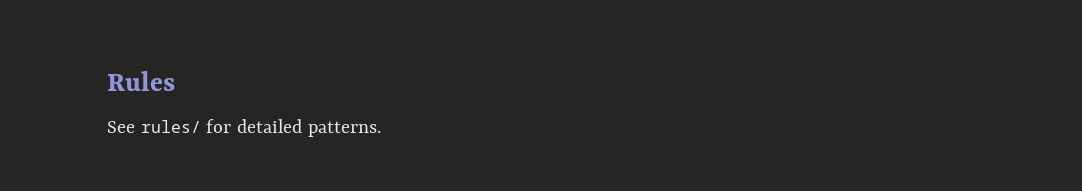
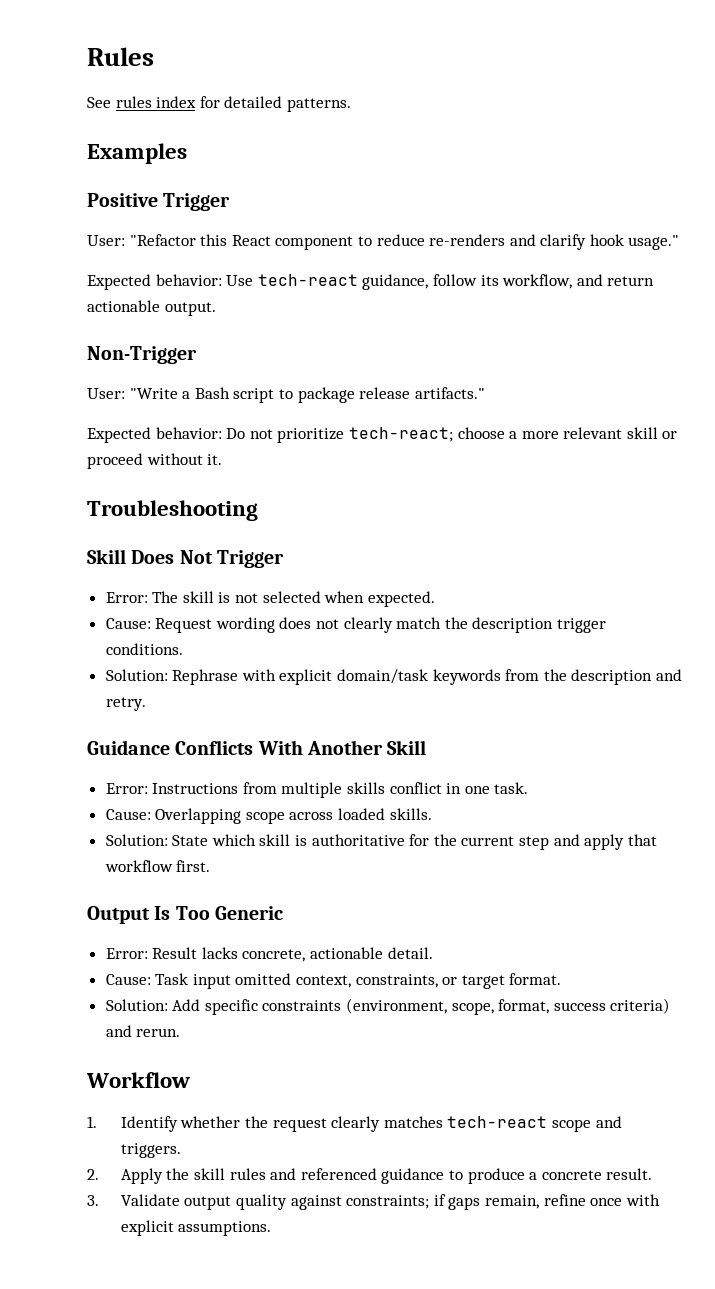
[140,120,201,133] rules/ -> [115,96,197,108] rules index
(381, 129) none -> [87,143,187,164] [87,193,231,211] [87,234,680,250] [87,274,655,290] [87,300,216,316] [87,346,197,364] [87,387,485,403] [87,427,678,443] [87,453,223,469] [87,500,258,521] [87,549,284,568] [105,591,435,607] [105,617,607,633] [105,643,183,655] [105,669,683,685] [105,697,146,711] [87,740,427,755] [105,782,529,798] [105,808,432,824] [105,834,657,850] [104,860,211,872] [87,906,283,924] [105,947,433,962] [105,973,562,989] [105,998,671,1015] [105,1025,181,1037] [86,1072,190,1088] [87,1116,622,1132] [120,1143,181,1158] [87,1168,653,1184] [87,1194,660,1210] [120,1220,272,1236] // Examples // Positive Trigger // User: "Refactor this React component to reduce re-renders and clarify hook usage." // Expected behavior: Use tech-react guidance, follow its workflow, and return actionable output. // Non-Trigger // User: "Write a Bash script to package release artifacts." // Expected behavior: Do not prioritize tech-react; choose a more relevant skill or proceed without it. // Troubleshooting // Skill Does Not Trigger // Error: The skill is not selected when expected. // Cause: Request wording does not clearly match the description trigger conditions. // Solution: Rephrase with explicit domain/task keywords from the description and retry. // Guidance Conflicts With Another Skill // Error: Instructions from multiple skills conflict in one task. // Cause: Overlapping scope across loaded skills. // Solution: State which skill is authoritative for the current step and apply that workflow first. // Output Is Too Generic // Error: Result lacks concrete, actionable detail. // Cause: Task input omitted context, constraints, or target format. // Solution: Add specific constraints (environment, scope, format, success criteria) and rerun. // Workflow // 1. Identify whether the request clearly matches tech-react scope and triggers. // 2. Apply the skill rules and referenced guidance to produce a concrete result. // 3. Validate output quality against constraints; if gaps remain, refine once with explicit assumptions.

